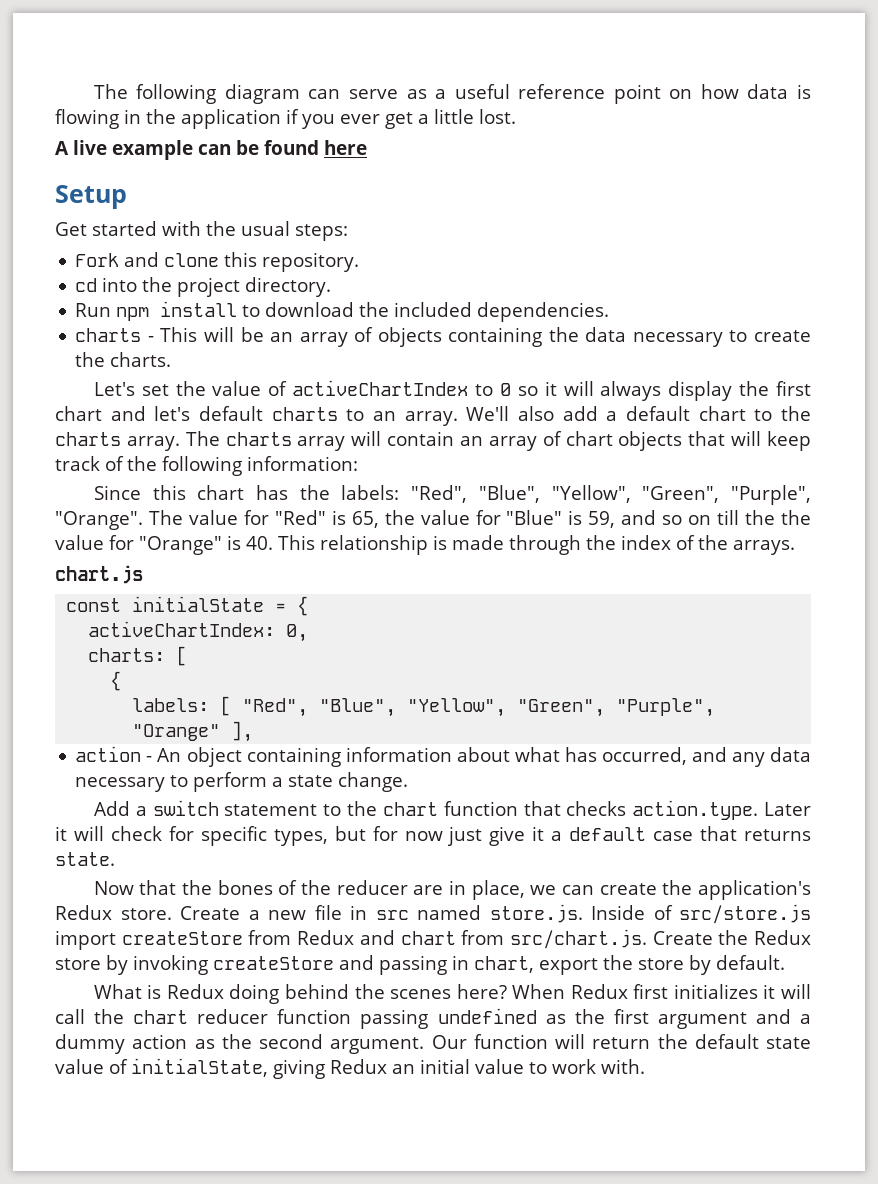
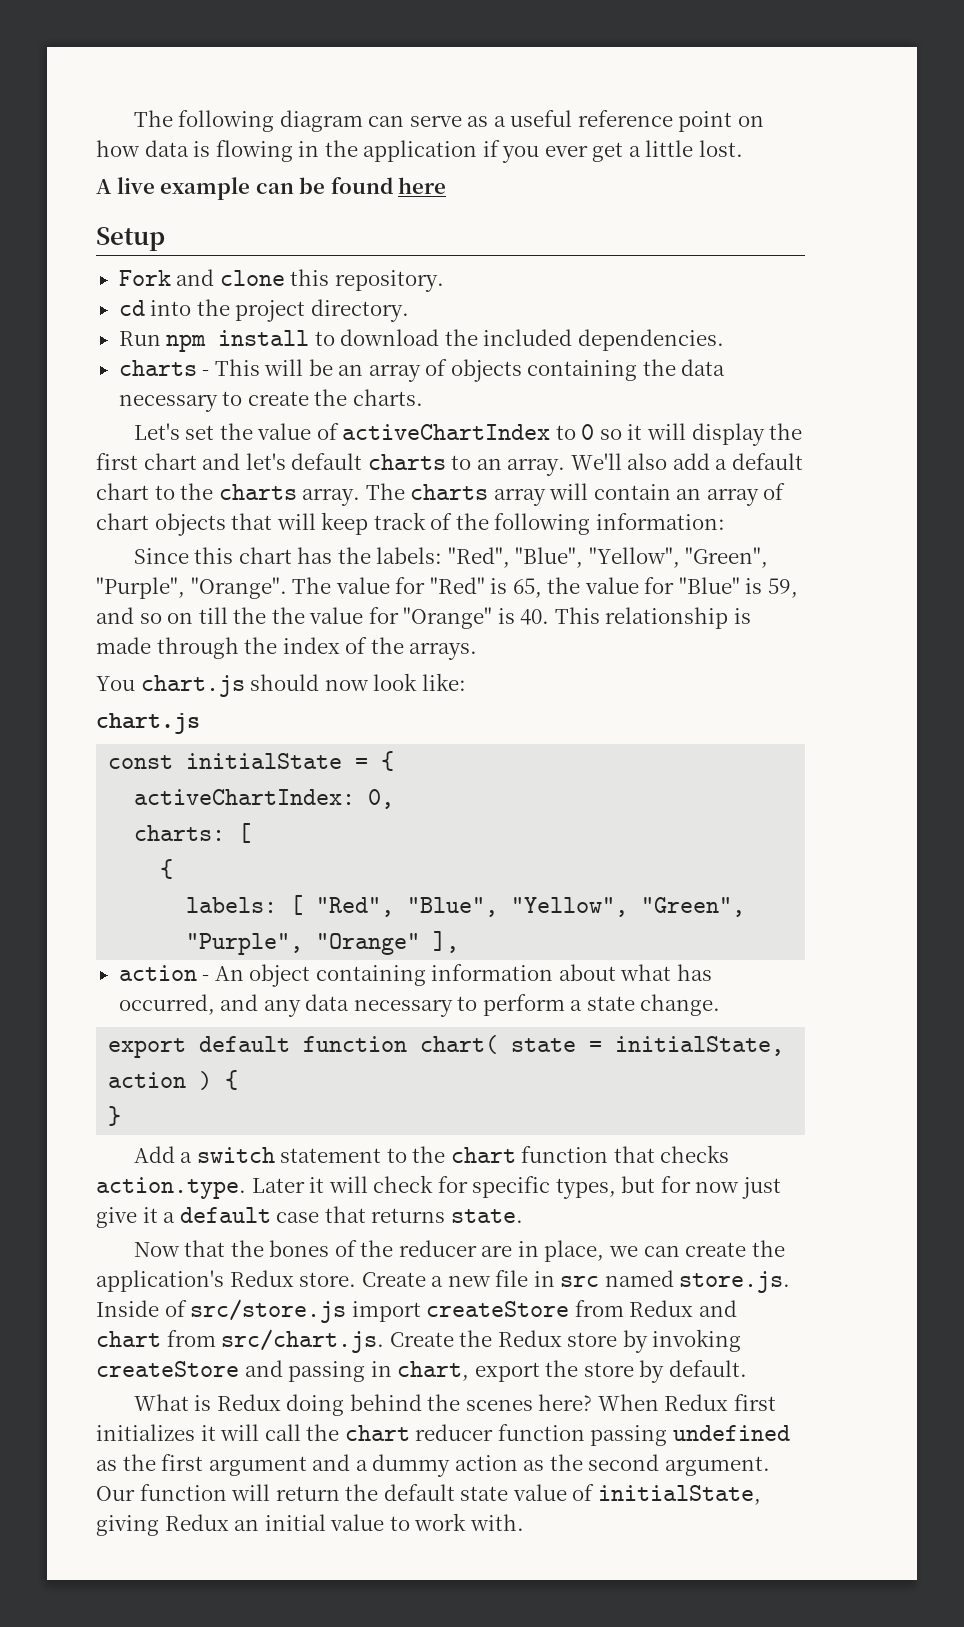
[55,221,348,241] // Get started with the usual steps: -> (165, 239) none
[600,381,662,401] always -> (687, 431) none
(795, 547) none -> [96,673,466,697] // You chart.js should now look like:
(409, 782) none -> [108,1035,785,1058] [108,1070,239,1090] [108,1106,122,1126] // export default function chart( state = initialState, action ) { // }

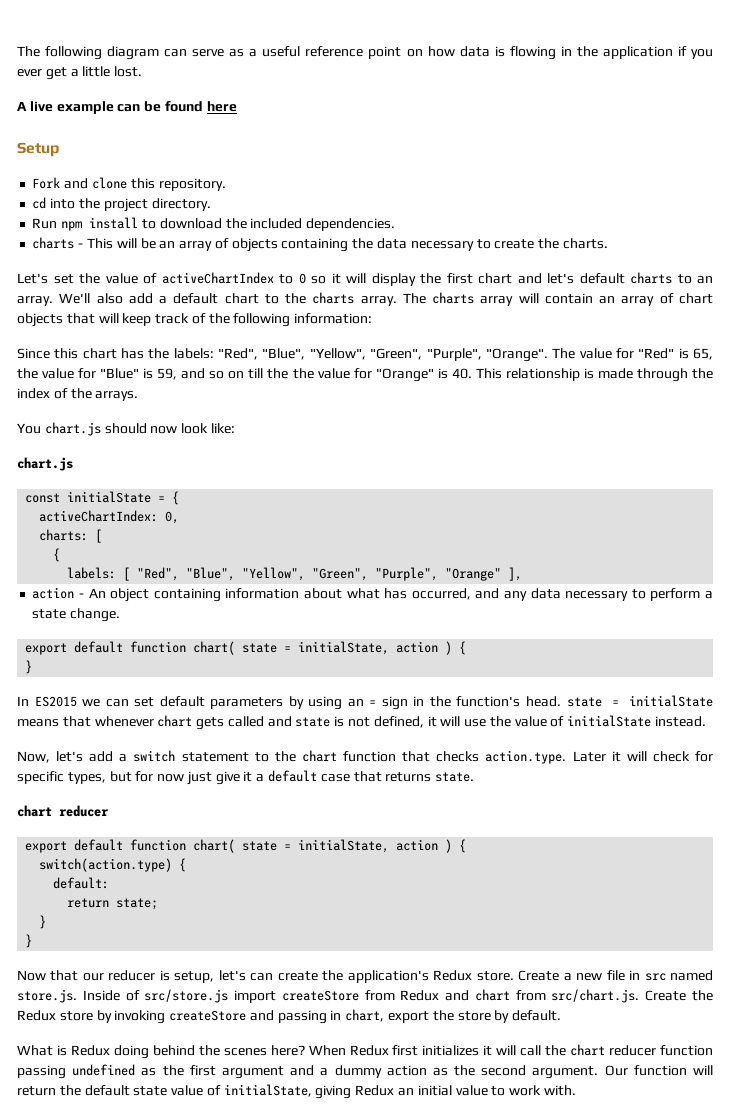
[133,1146,175,1163] Add -> [17,695,713,710] [17,715,707,730] [17,751,114,763] In ES2015 we can set default parameters by using an = sign in the function's head. state = initialState means that whenever chart gets called and state is not defined, it will use the value of initialState instead. // Now, let's add
[133,1240,639,1262] Now that the bones of the reducer are in place, we -> [17,805,109,817] [25,839,467,853] [39,858,187,872] [53,877,110,889] [67,898,159,910] [39,915,47,929] [25,934,33,948] [17,970,246,983] chart reducer // export default function chart( state = initialState, action ) { // switch(action.type) { // default: // return state; // } // } // Now that our reducer is setup, let's

